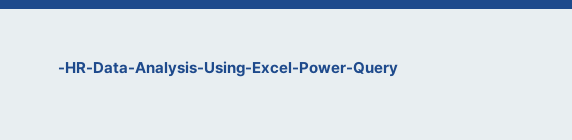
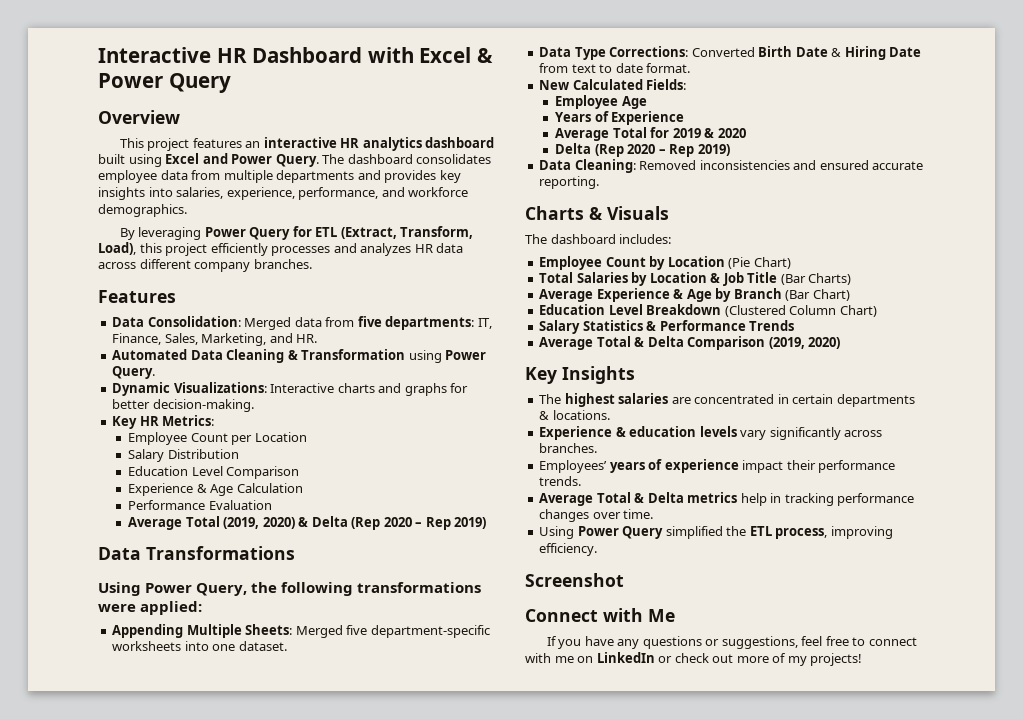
[58,61,398,77] -HR-Data-Analysis-Using-Excel-Power-Query -> [98,47,493,63] [98,73,231,93] [98,110,180,124] [119,137,495,151] [98,153,492,167] [98,170,461,183] [98,187,469,200] [98,204,187,217] [119,226,474,240] [98,242,464,256] [98,259,312,272] [98,290,176,303] [112,316,492,330] [112,333,318,346] [112,349,487,363] [112,366,156,379] [112,382,469,396] [112,399,254,412] [112,415,215,429] [128,432,307,445] [128,449,239,462] [128,466,300,479] [128,483,303,496] [128,500,272,510] [128,516,487,530] [98,546,295,560] [98,582,482,596] [98,601,203,615] [112,624,490,638] [112,641,287,651] [539,46,922,60] [539,63,691,73] [539,79,687,90] [555,95,647,109] [555,111,685,125] [555,127,746,141] [555,143,730,157] [539,159,924,173] [539,176,600,189] [525,206,669,220] [525,234,672,244] [539,256,791,270] [539,272,852,286] [539,288,850,302] [539,304,877,317] [539,320,795,334] [539,336,841,350] [525,366,635,384] [539,393,915,407] [539,410,610,420] [539,426,883,440] [539,443,598,453] [539,459,896,473] [539,476,582,486] [539,492,915,506] [539,509,654,522] [539,526,893,539] [539,543,598,556] [525,573,624,587] [525,608,675,622] [546,636,917,649] [525,652,863,666] Interactive HR Dashboard with Excel & Power Query // Overview // This project features an interactive HR analytics dashboard built using Excel and Power Query. The dashboard consolidates employee data from multiple departments and provides key insights into salaries, experience, performance, and workforce demographics. // By leveraging Power Query for ETL (Extract, Transform, Load), this project efficiently processes and analyzes HR data across different company branches. // Features // Data Consolidation: Merged data from five departments: IT, Finance, Sales, Marketing, and HR. // Automated Data Cleaning & Transformation using Power Query. // Dynamic Visualizations: Interactive charts and graphs for better decision-making. // Key HR Metrics: // Employee Count per Location // Salary Distribution // Education Level Comparison // Experience & Age Calculation // Performance Evaluation // Average Total (2019, 2020) & Delta (Rep 2020 – Rep 2019) // Data Transformations // Using Power Query, the following transformations were applied: // Appending Multiple Sheets: Merged five department-specific worksheets into one dataset. // Data Type Corrections: Converted Birth Date & Hiring Date from text to date format. // New Calculated Fields: // Employee Age // Years of Experience // Average Total for 2019 & 2020 // Delta (Rep 2020 – Rep 2019) // Data Cleaning: Removed inconsistencies and ensured accurate reporting. // Charts & Visuals // The dashboard includes: // Employee Count by Location (Pie Chart) // Total Salaries by Location & Job Title (Bar Charts) // Average Experience & Age by Branch (Bar Chart) // Education Level Breakdown (Clustered Column Chart) // Salary Statistics & Performance Trends // Average Total & Delta Comparison (2019, 2020) // Key Insights // The highest salaries are concentrated in certain departments & locations. // Experience & education levels vary significantly across branches. // Employees’ years of experience impact their performance trends. // Average Total & Delta metrics help in tracking performance changes over time. // Using Power Query simplified the ETL process, improving efficiency. // Screenshot // Connect with Me // If you have any questions or suggestions, feel free to connect with me on LinkedIn or check out more of my projects!

